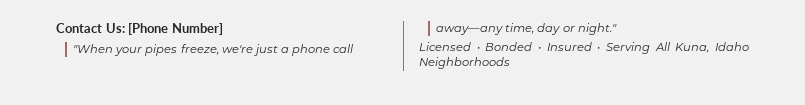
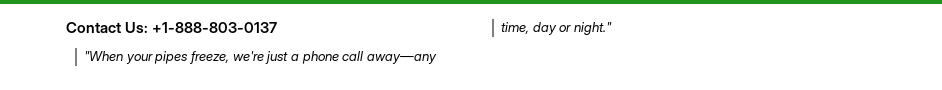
[128,23,223,35] [Phone Number] -> [152,22,278,33] +1-888-803-0137
[419,42,749,54] [419,57,510,69] // Licensed • Bonded • Insured • Serving All Kuna, Idaho Neighborhoods -> (613, 28) none

